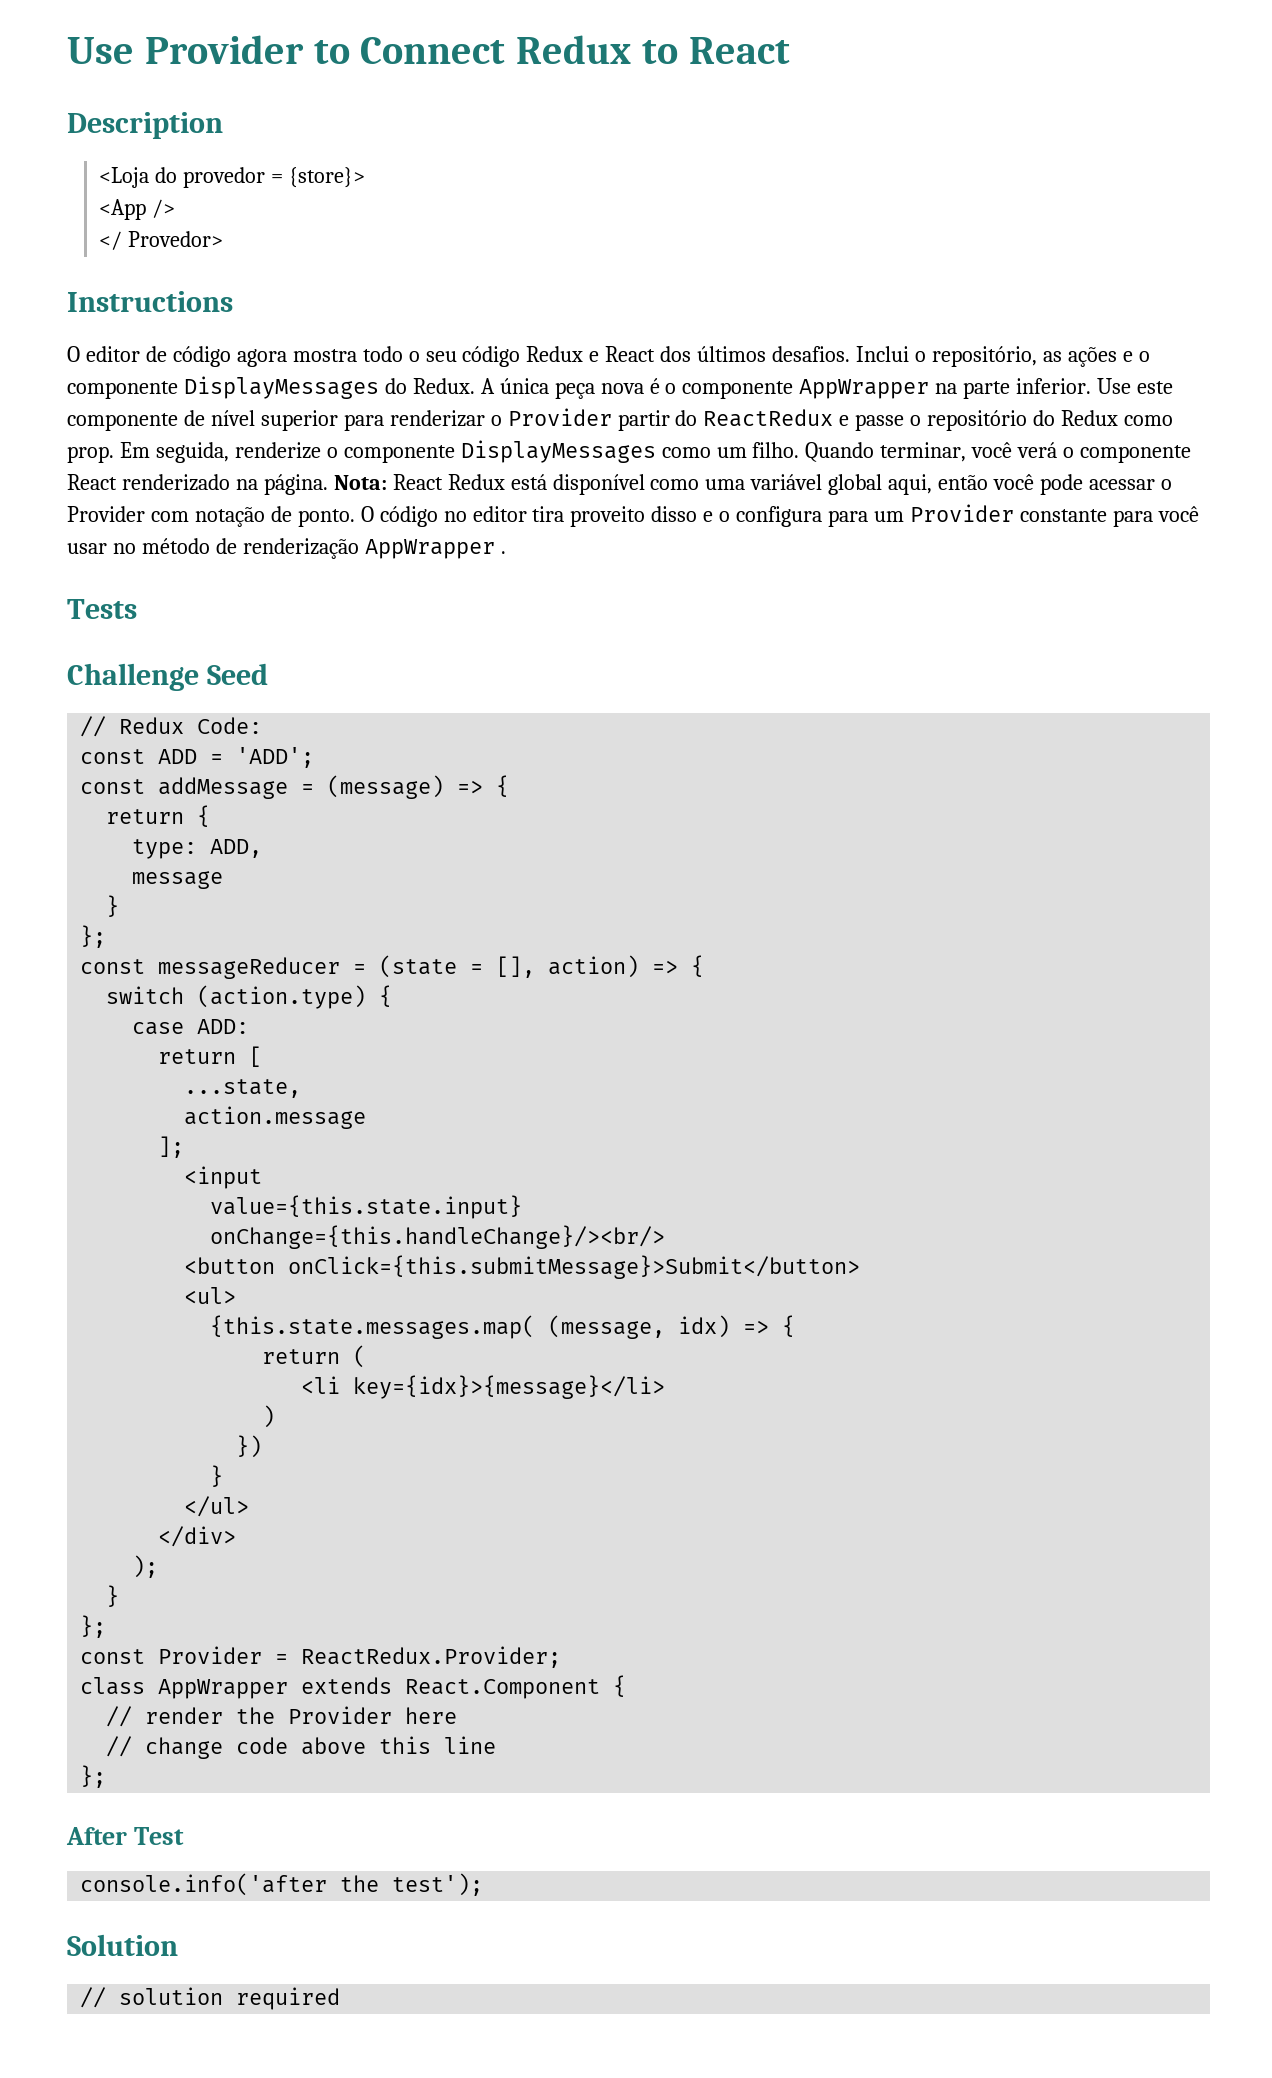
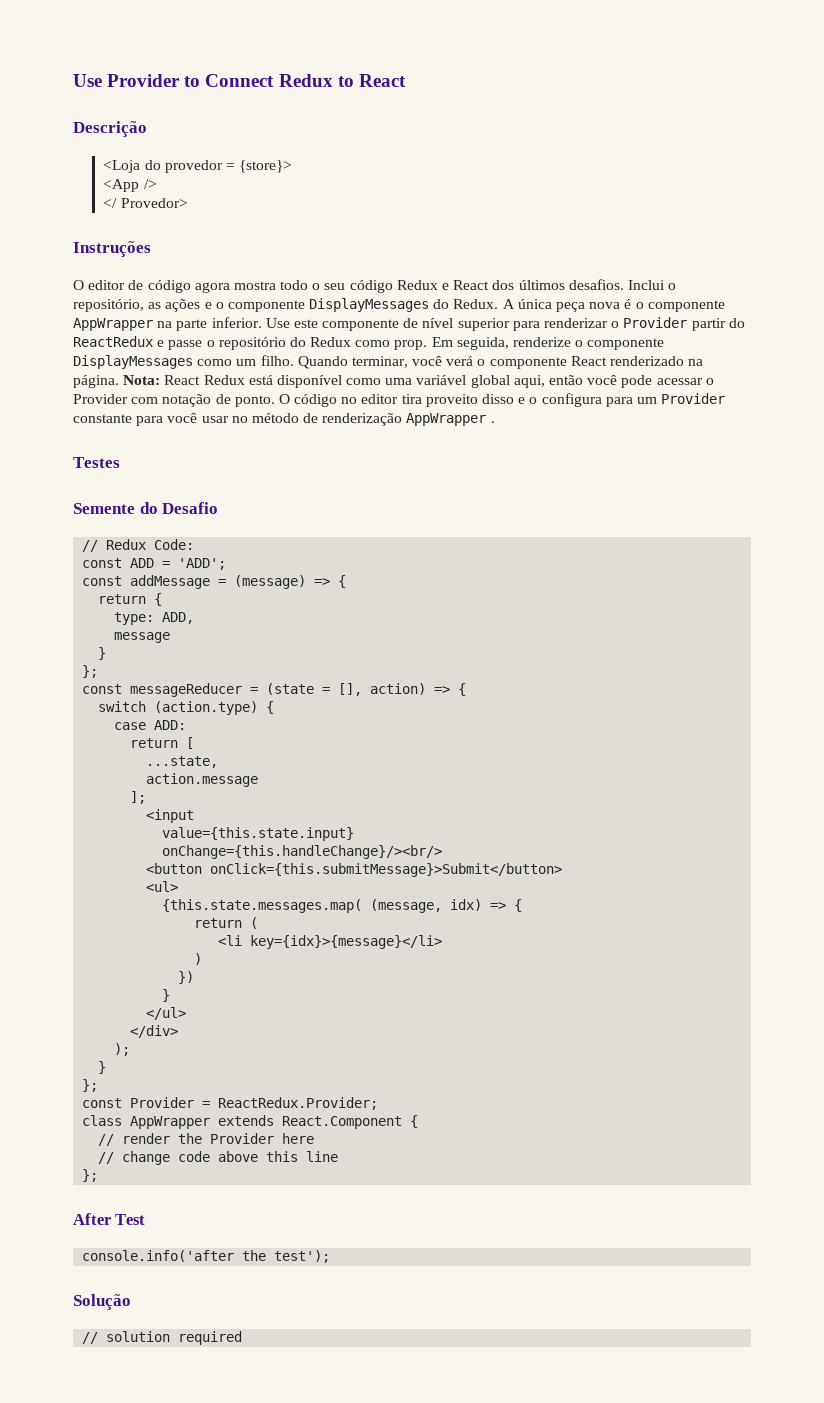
[67,112,223,139] Description -> [73,121,147,137] Descrição
[67,291,233,312] Instructions -> [73,241,151,257] Instruções
[67,599,137,619] [67,663,268,691] Tests // Challenge Seed -> [73,457,120,468] [73,502,219,514] Testes // Semente do Desafio
[67,1934,178,1956] Solution -> [73,1294,131,1310] Solução

